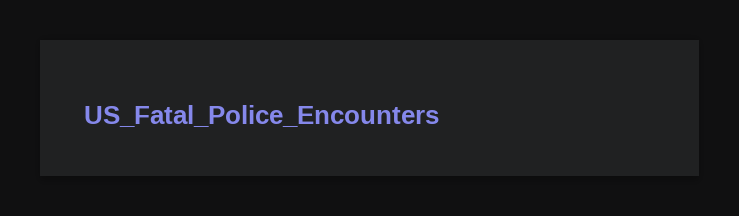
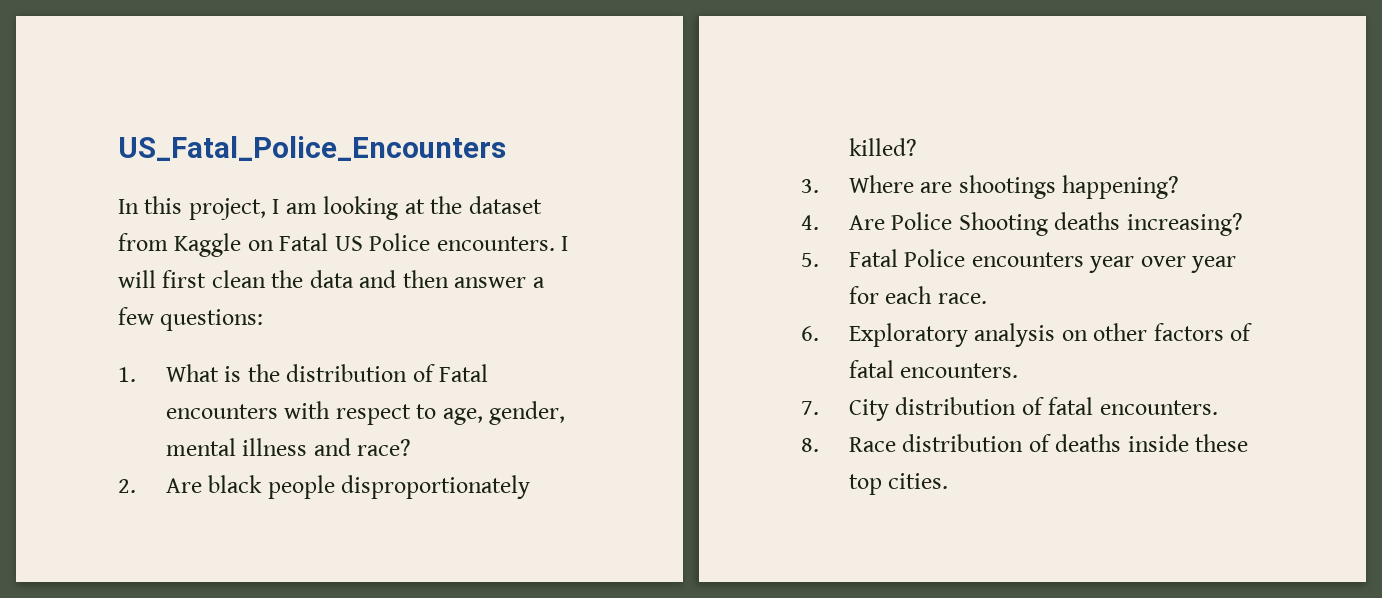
(439, 116) none -> [118,196,542,220] [118,233,569,257] [118,270,545,288] [118,307,264,331] [118,364,489,382] [165,401,566,425] [165,438,412,456] [118,475,531,499] [848,138,917,156] [801,175,1180,199] [801,212,1243,236] [801,249,1237,273] [848,286,987,304] [801,323,1253,347] [848,360,1019,378] [801,397,1218,421] [801,434,1249,452] [848,473,949,495] // In this project, I am looking at the dataset from Kaggle on Fatal US Police encounters. I will first clean the data and then answer a few questions: // 1. What is the distribution of Fatal encounters with respect to age, gender, mental illness and race? // 2. Are black people disproportionately killed? // 3. Where are shootings happening? // 4. Are Police Shooting deaths increasing? // 5. Fatal Police encounters year over year for each race. // 6. Exploratory analysis on other factors of fatal encounters. // 7. City distribution of fatal encounters. // 8. Race distribution of deaths inside these top cities.

